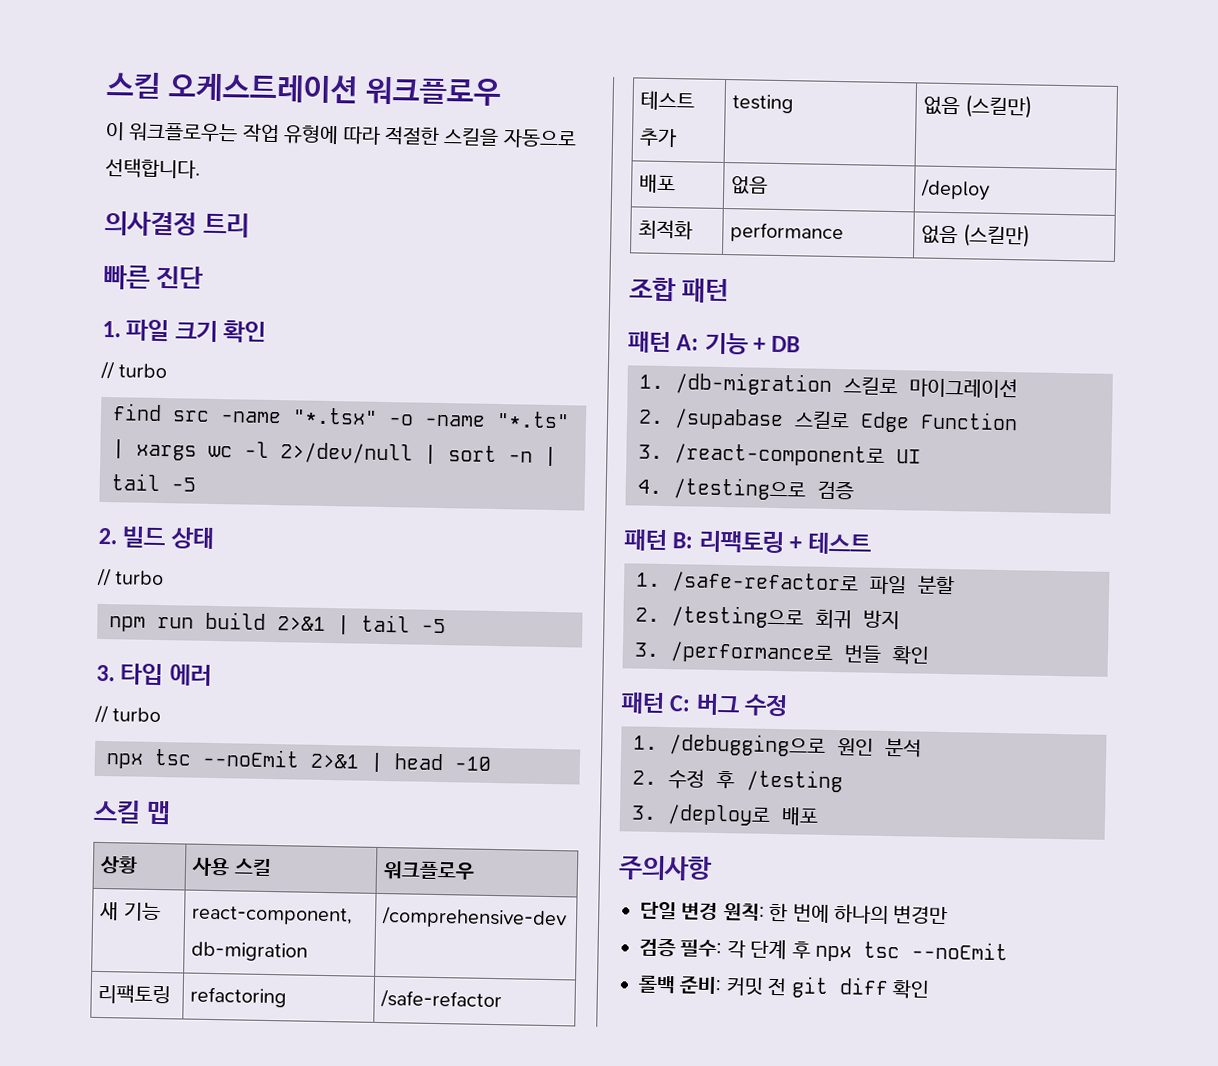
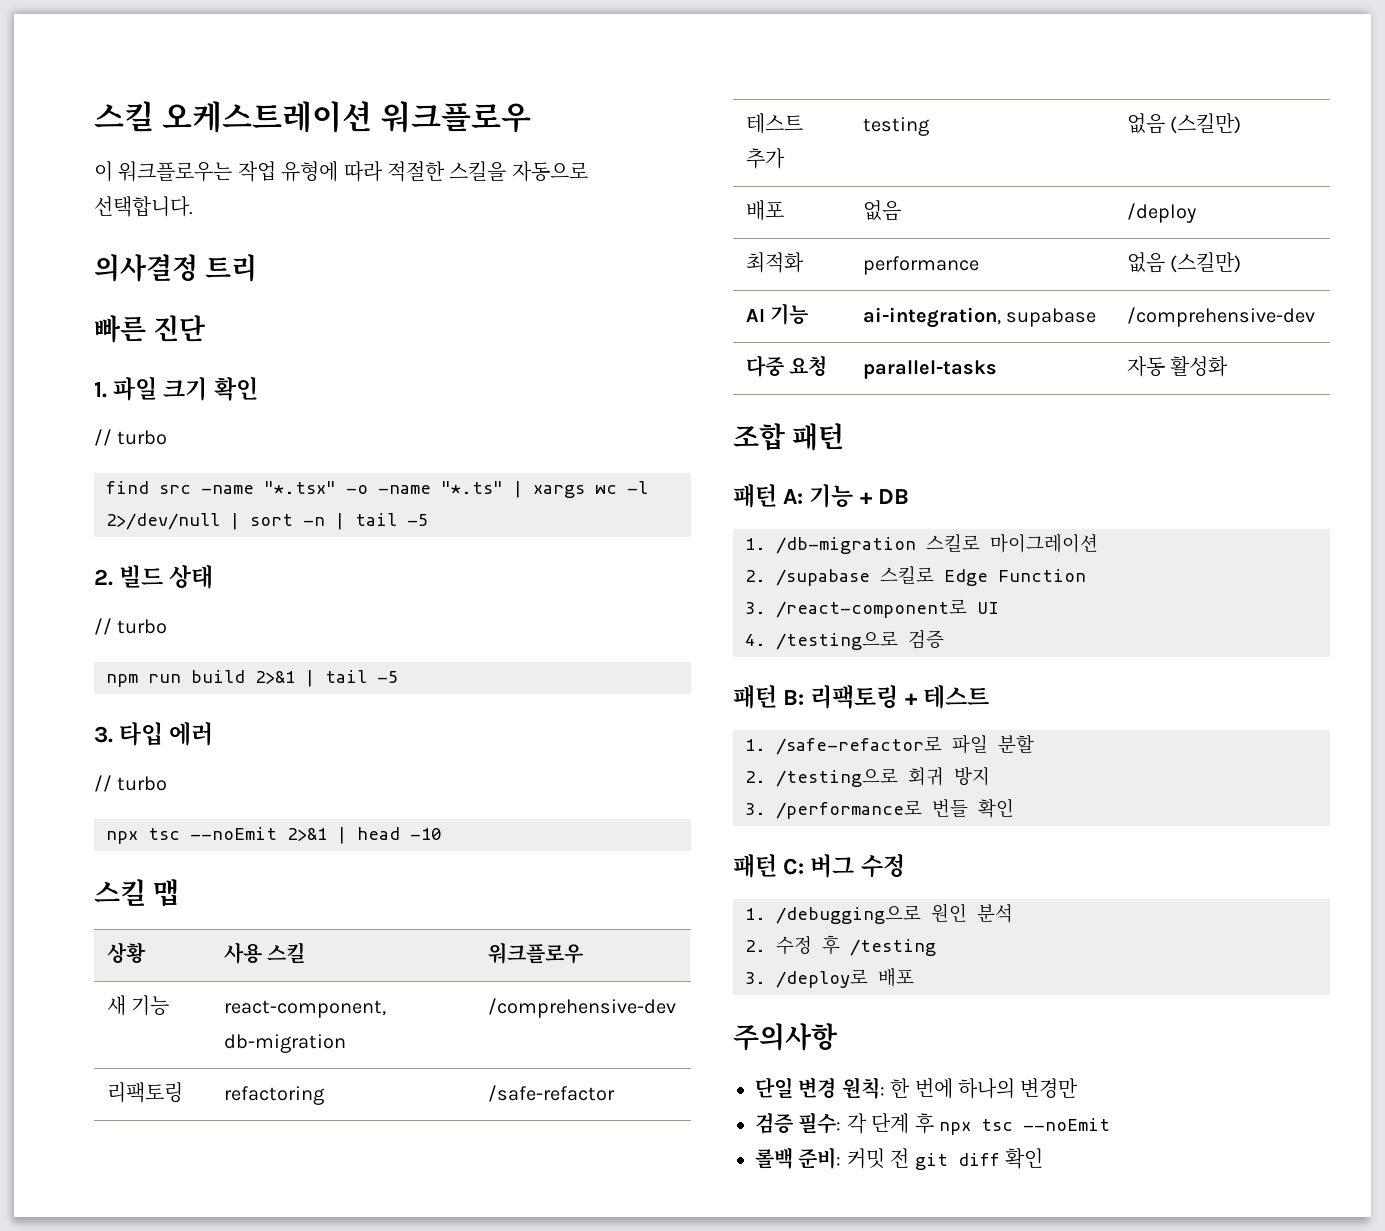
(1030, 235) none -> [745,303,809,325] [862,307,1097,328] [1126,307,1315,327] [745,355,828,377] [862,360,997,379] [1126,356,1229,377] // AI 기능 | ai-integration, supabase | /comprehensive-dev // 다중 요청 | parallel-tasks | 자동 활성화

